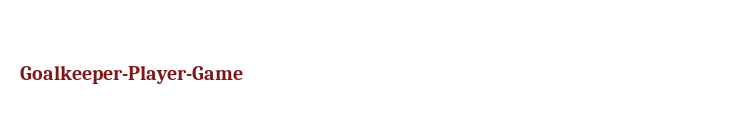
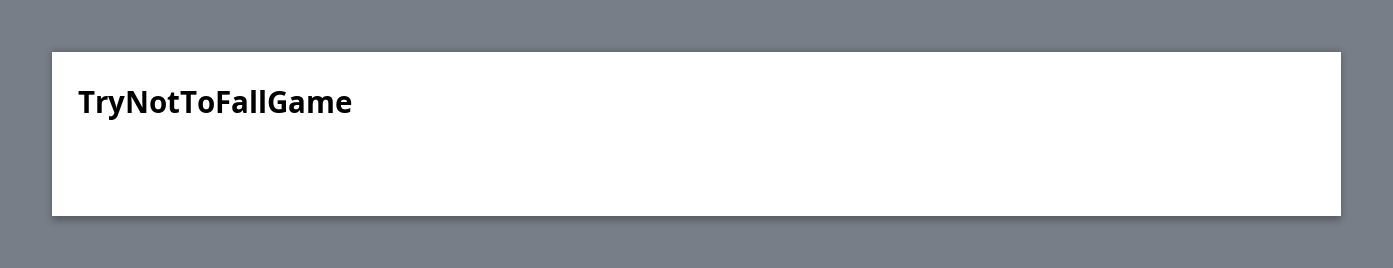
[20,65,243,84] Goalkeeper-Player-Game -> [78,90,352,120] TryNotToFallGame

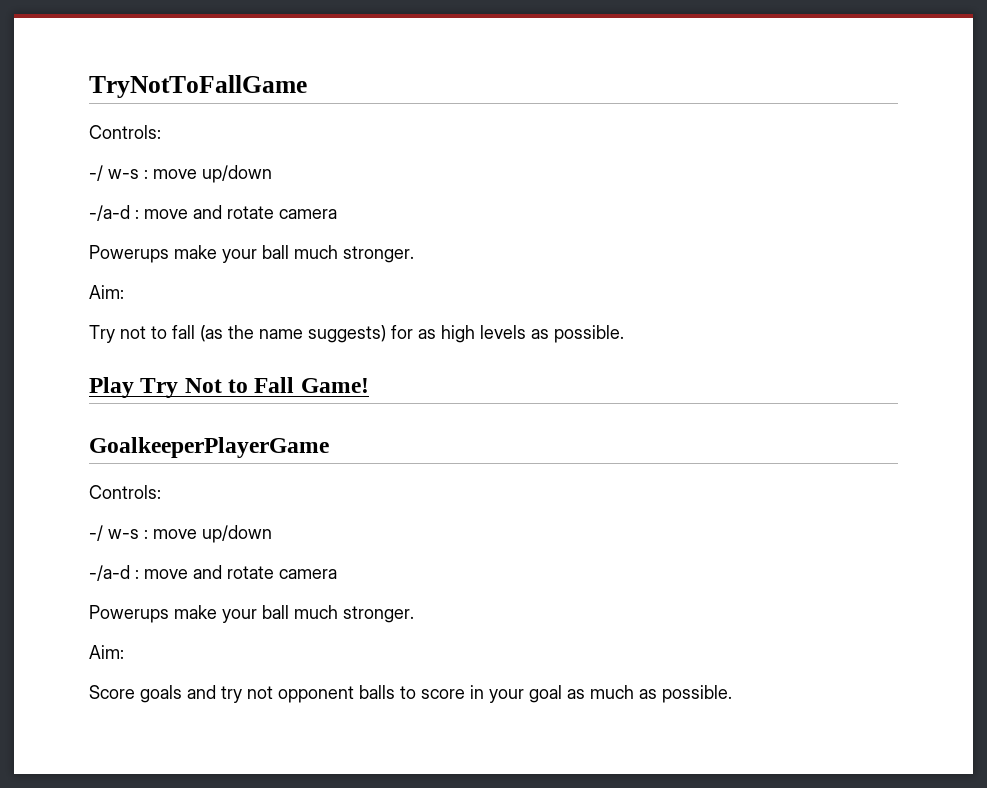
(352, 105) none -> [89,125,161,139] [89,165,272,183] [89,205,337,221] [89,245,414,263] [89,285,124,299] [89,325,624,343] [89,377,369,398] [89,437,329,458] [89,485,161,499] [89,525,272,543] [89,565,337,581] [89,605,414,623] [89,645,124,659] [89,685,732,703] // Controls: // -/ w-s : move up/down // -/a-d : move and rotate camera // Powerups make your ball much stronger. // Aim: // Try not to fall (as the name suggests) for as high levels as possible. // Play Try Not to Fall Game! // GoalkeeperPlayerGame // Controls: // -/ w-s : move up/down // -/a-d : move and rotate camera // Powerups make your ball much stronger. // Aim: // Score goals and try not opponent balls to score in your goal as much as possible.

